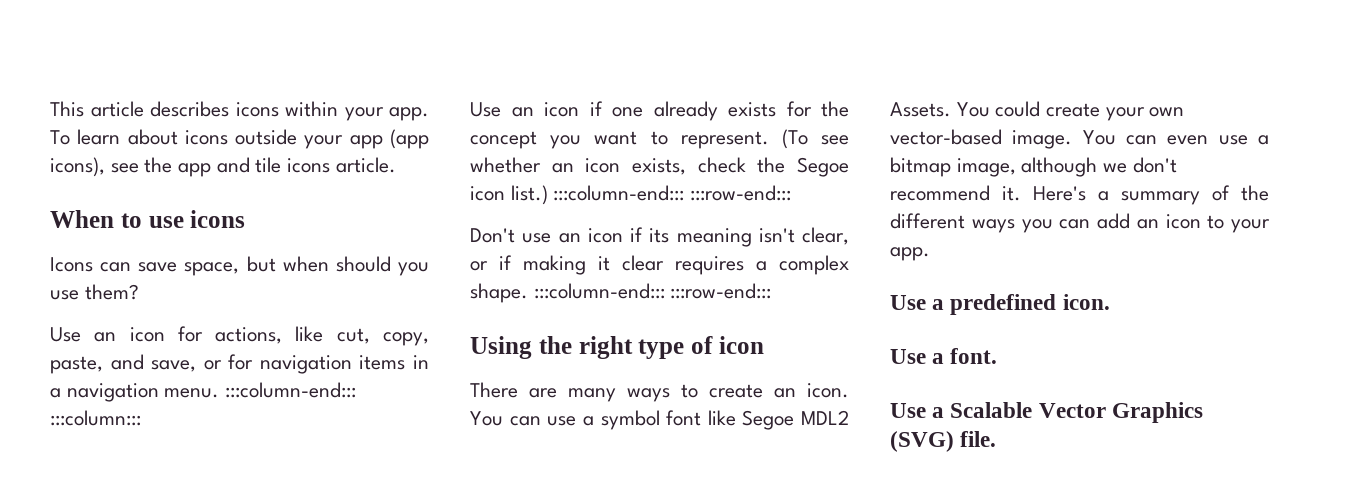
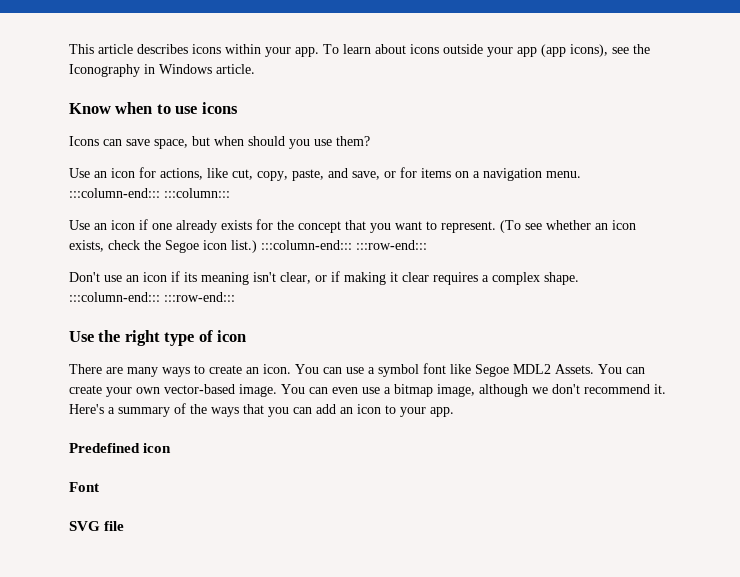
[178,157,331,177] app and tile icons -> [69,64,212,77] Iconography in Windows
[50,210,114,228] When -> [69,102,153,114] Know when
[259,355,429,374] navigation items in -> [421,168,469,178] items on
(537, 140) none -> [345,220,366,230] that
[470,336,532,359] Using -> [69,331,94,342] Use
[995,101,1041,117] could -> [626,367,645,374] can
[890,213,1015,233] different ways -> [211,404,264,417] ways that
[890,294,1110,315] [890,348,998,364] [890,402,1203,423] [890,431,997,452] Use a predefined icon. // Use a font. // Use a Scalable Vector Graphics (SVG) file. -> [69,443,172,453] [69,482,99,492] [69,521,125,531] Predefined icon // Font // SVG file

